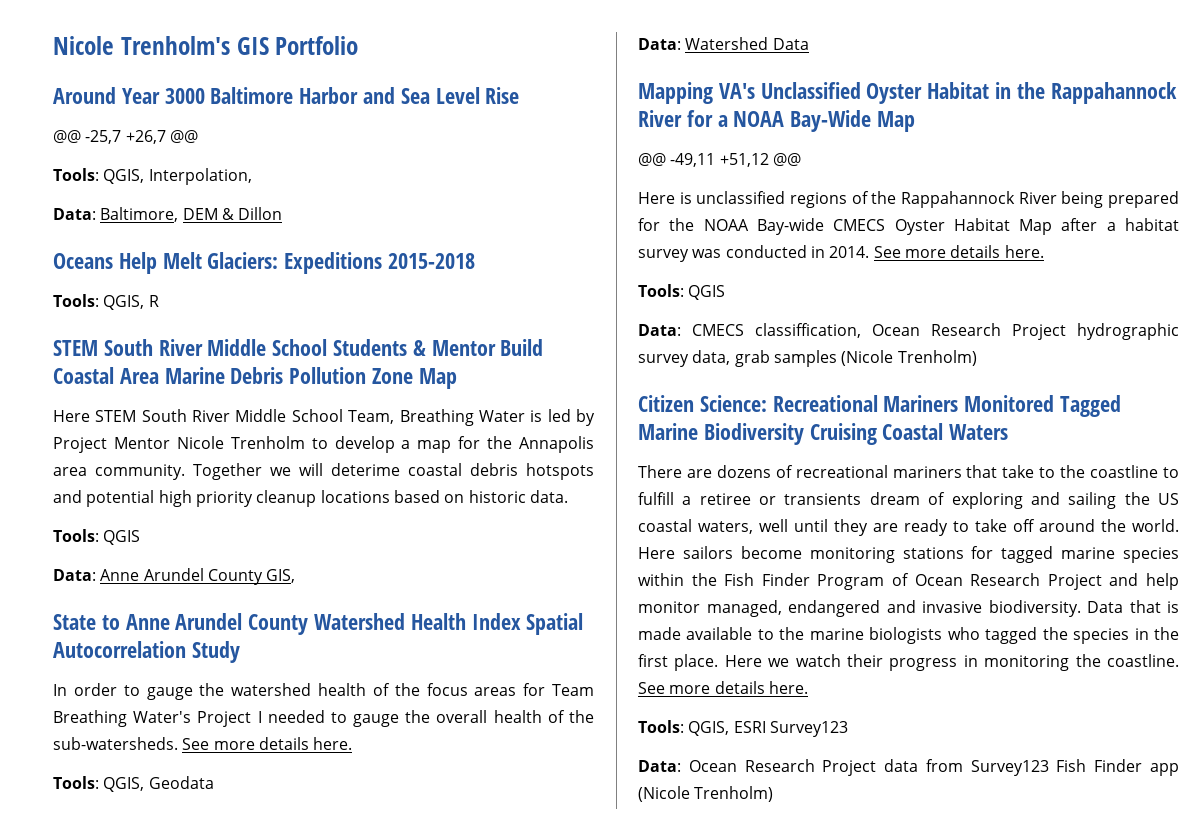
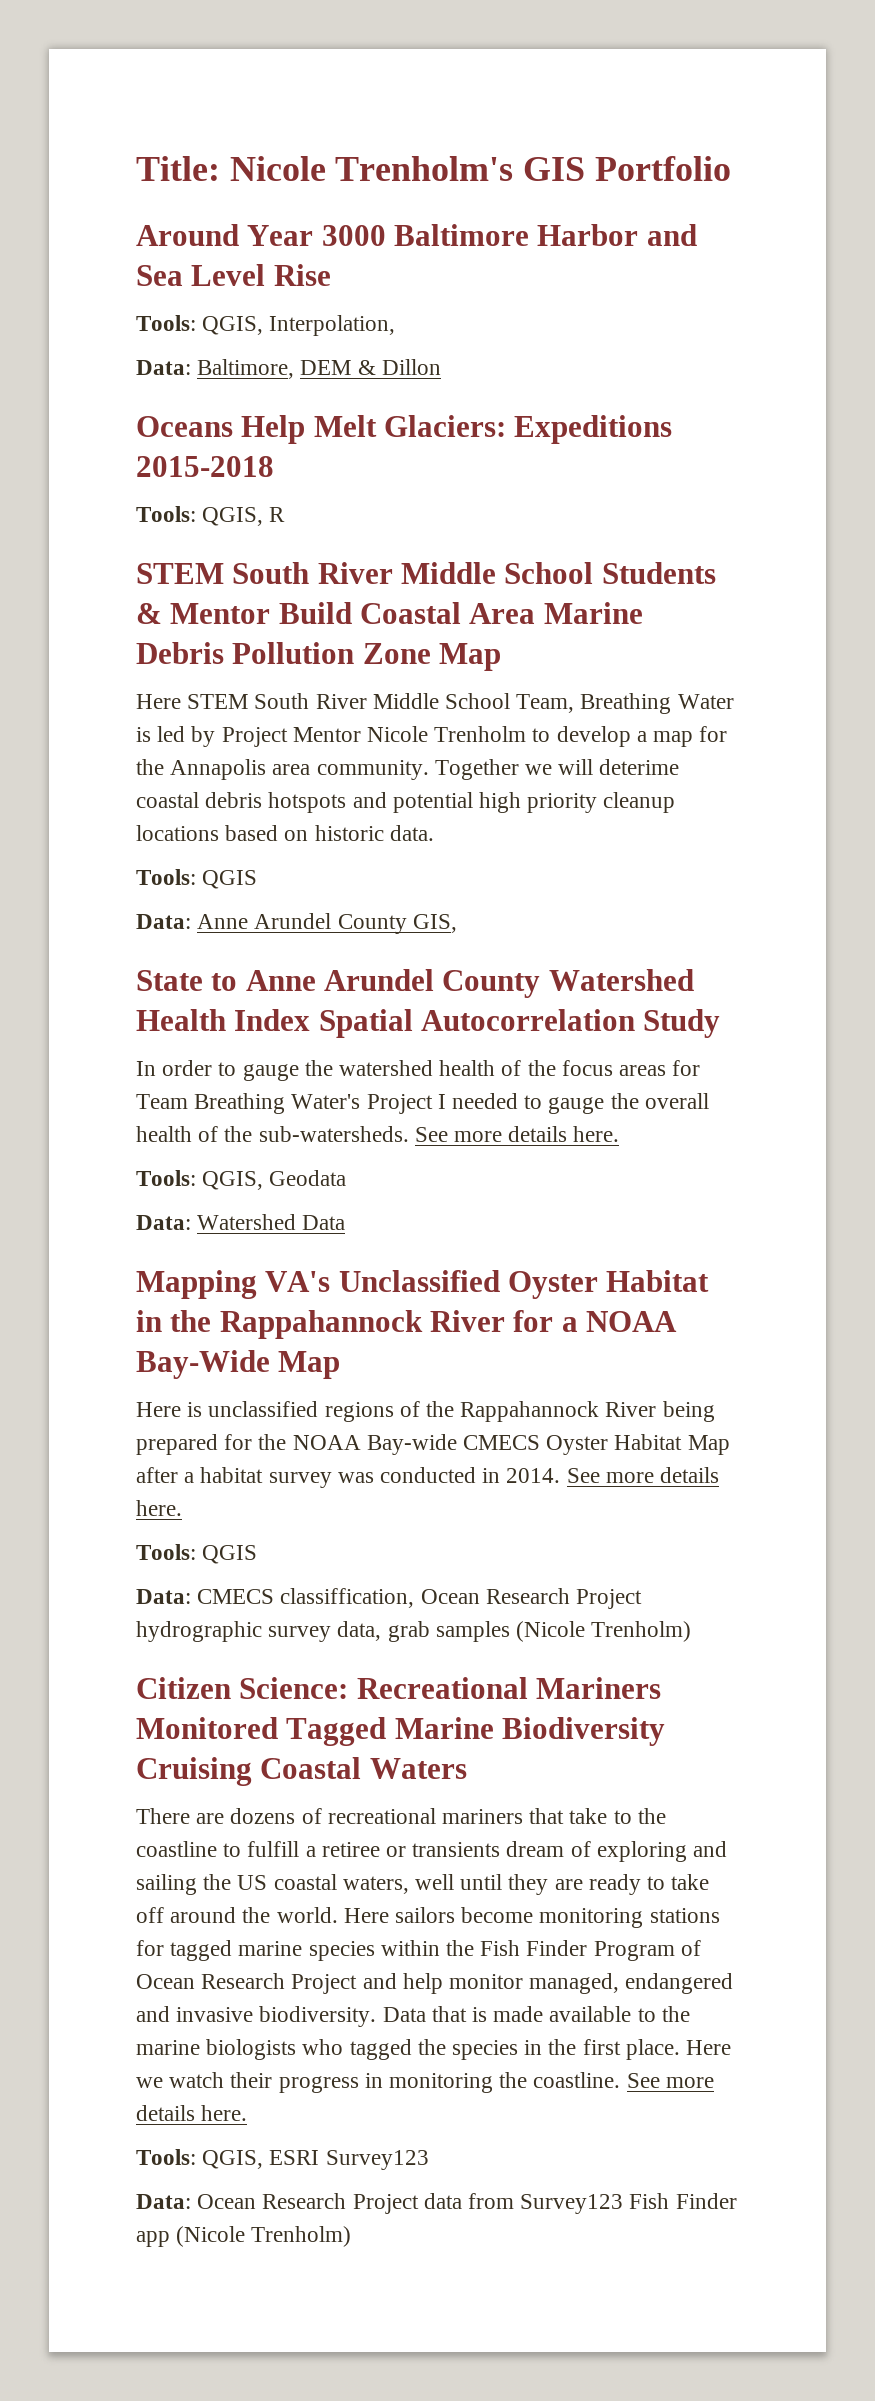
(53, 45) none -> [136,156,220,181] Title:
[53,130,198,144] // @@ -25,7 +26,7 @@ -> (331, 275) none
[638,153,801,167] // @@ -49,11 +51,12 @@ -> (341, 1365) none

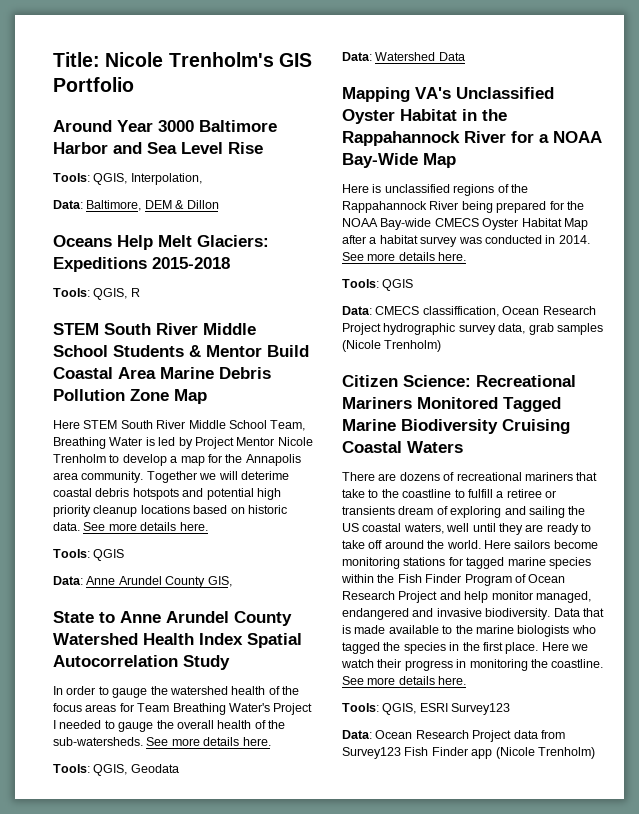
(434, 833) none -> [83,522,208,531] See more details here.

